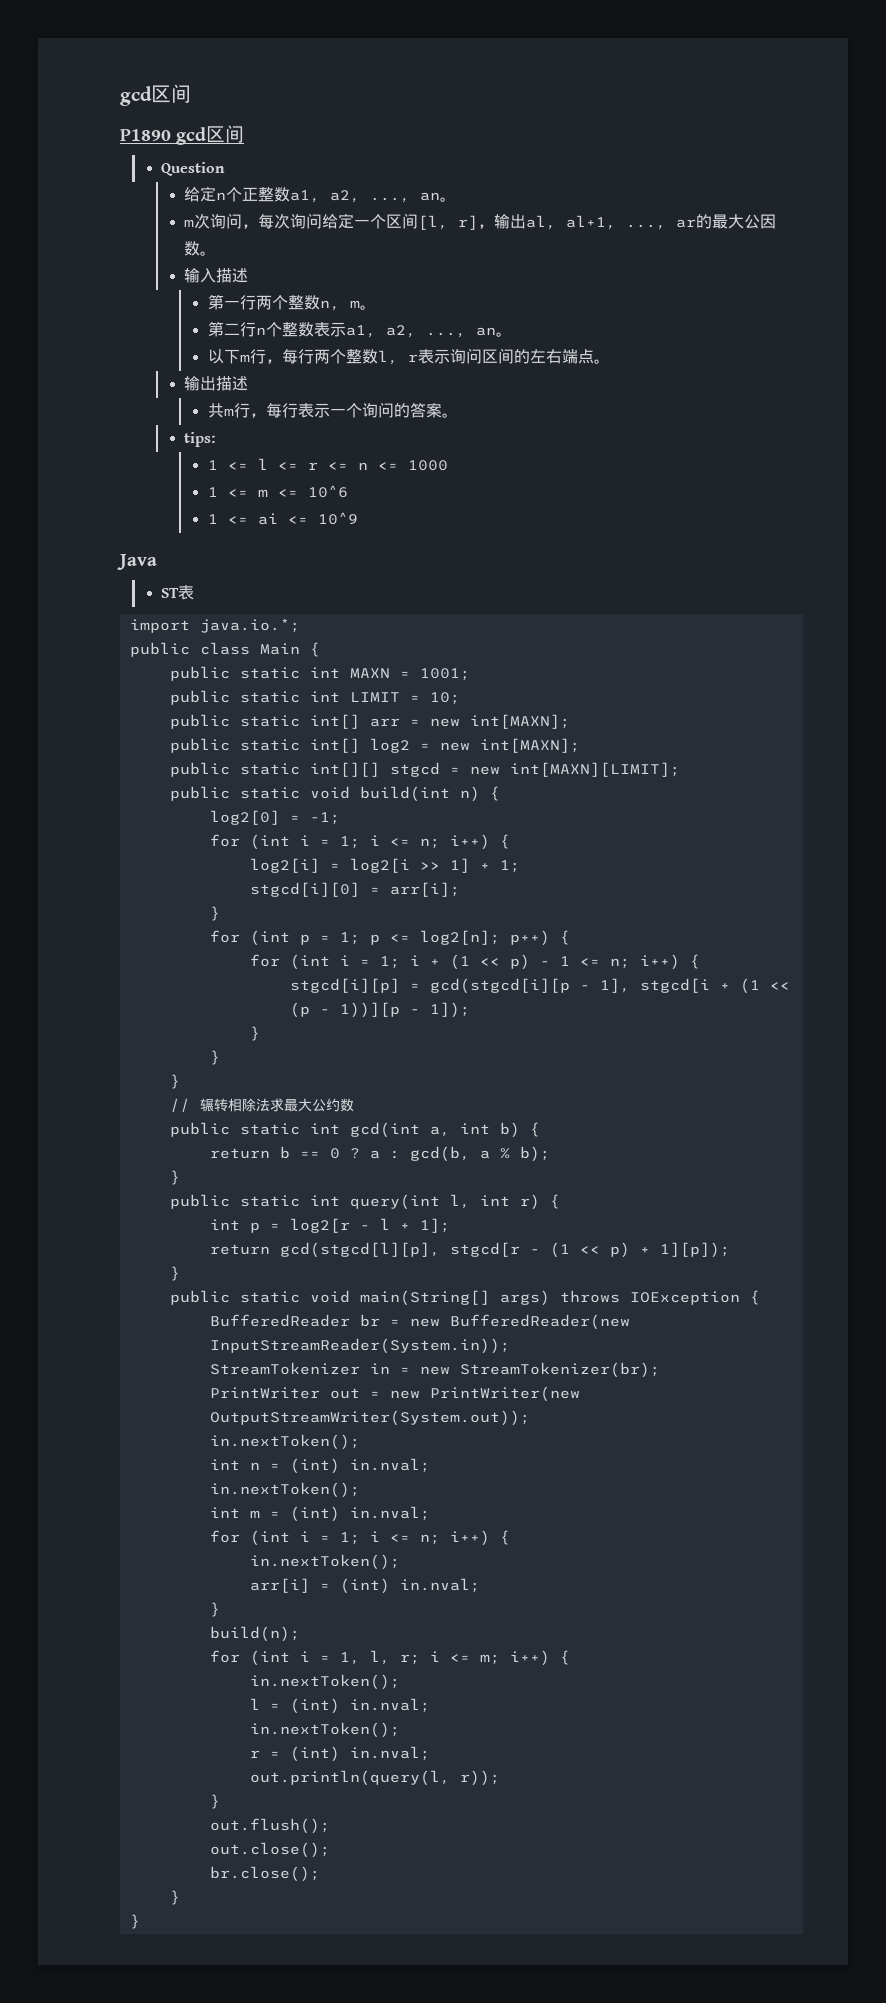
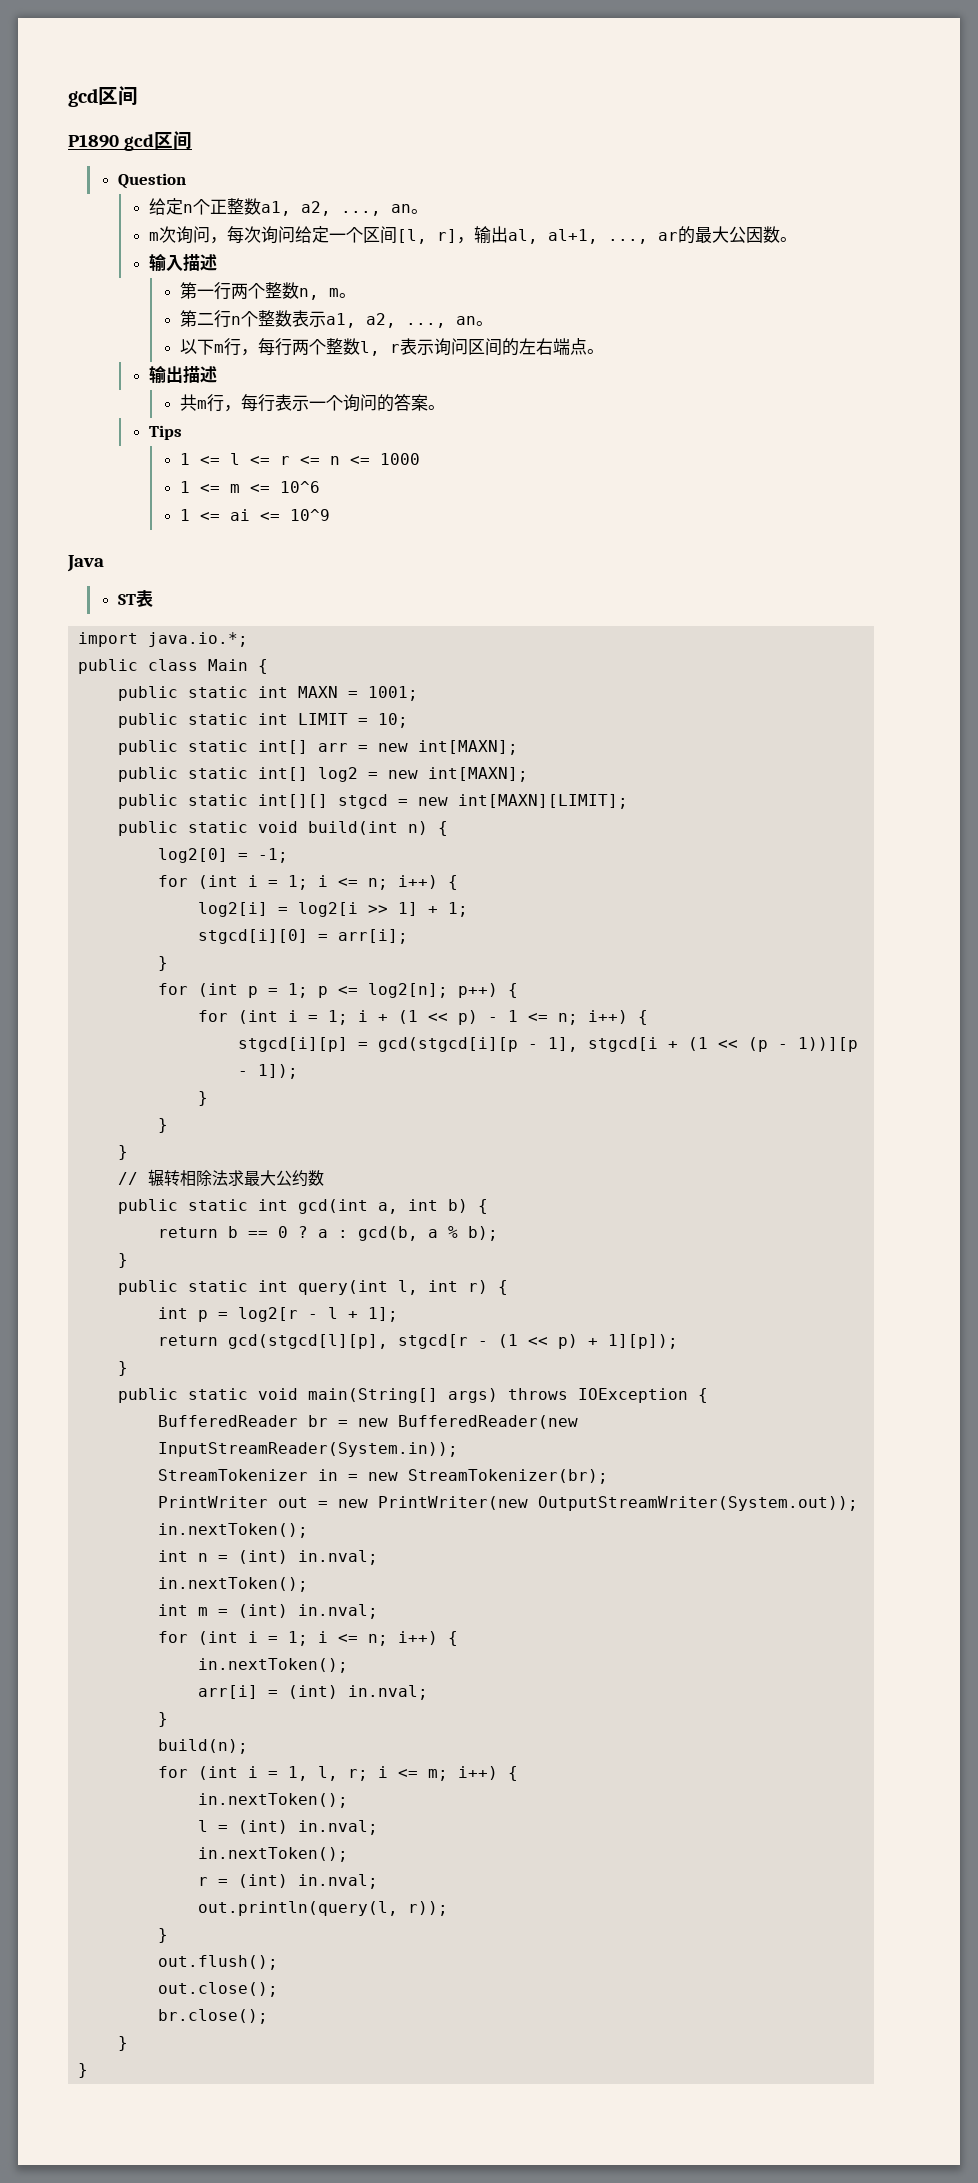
[184,432,217,447] tips: -> [149,425,183,440] Tips

